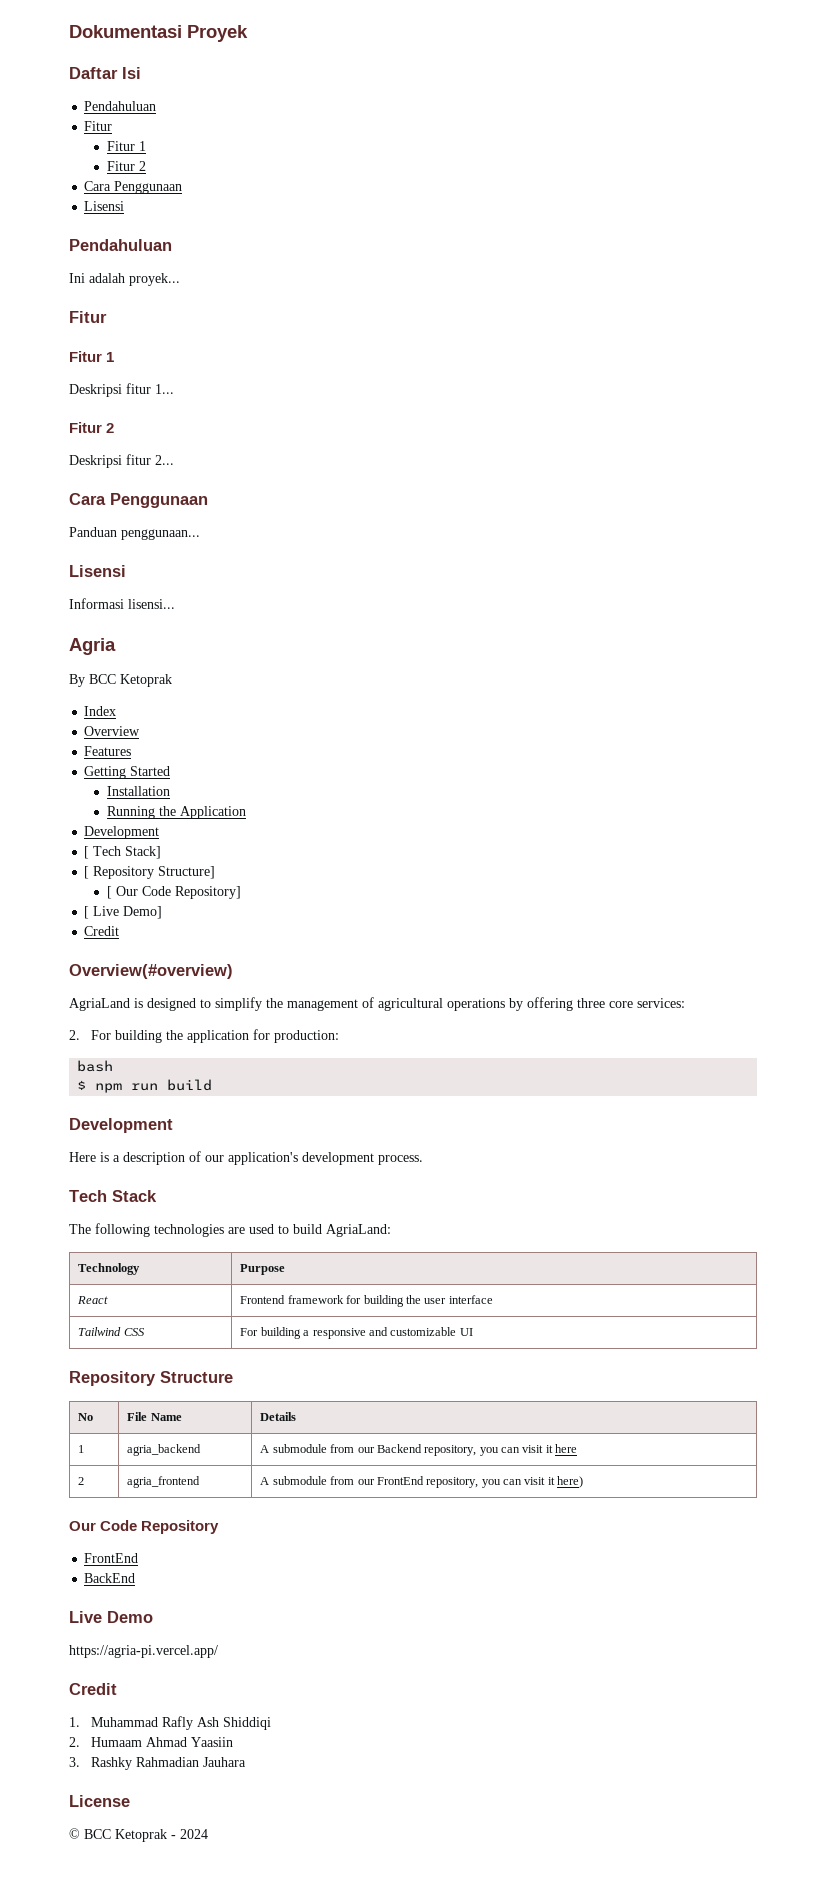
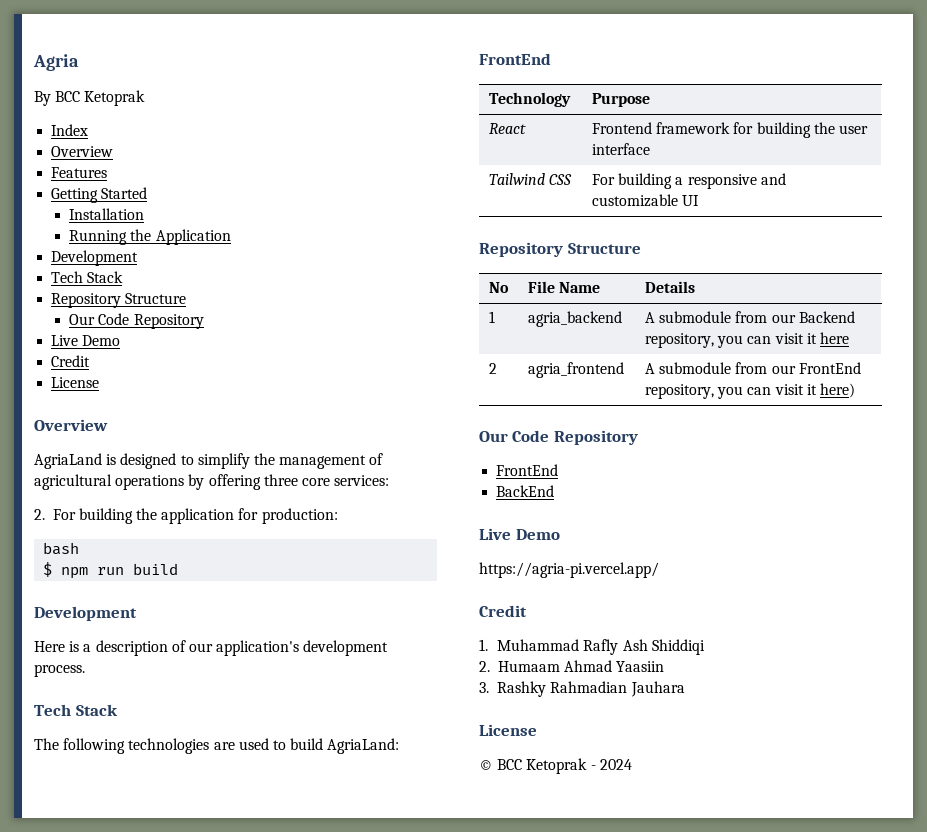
[69,25,248,42] [69,67,141,79] [84,101,157,111] [84,121,113,131] [106,141,146,151] [106,161,146,171] [84,181,183,194] [84,201,125,211] [69,239,172,251] [69,273,180,286] [69,311,107,323] [69,351,115,362] [69,383,174,397] [69,422,115,433] [69,454,174,468] [69,493,208,508] [69,527,200,540] [69,565,126,577] [69,598,175,609] Dokumentasi Proyek // Daftar Isi // Pendahuluan // Fitur // Fitur 1 // Fitur 2 // Cara Penggunaan // Lisensi // Pendahuluan // Ini adalah proyek... // Fitur // Fitur 1 // Deskripsi fitur 1... // Fitur 2 // Deskripsi fitur 2... // Cara Penggunaan // Panduan penggunaan... // Lisensi // Informasi lisensi... // -> (33, 62) none
[84,846,162,859] [84,866,216,879] [106,886,241,899] [84,906,163,919] [84,926,120,936] [69,964,233,979] [ Tech Stack] // [ Repository Structure] // [ Our Code Repository] // [ Live Demo] // Credit // Overview(#overview) -> [51,271,124,283] [51,293,187,308] [69,313,204,329] [51,335,121,346] [51,355,91,367] [51,377,100,388] [34,419,108,431] Tech Stack // Repository Structure // Our Code Repository // Live Demo // Credit // License // Overview
(391, 1230) none -> [479,53,551,65] // FrontEnd

